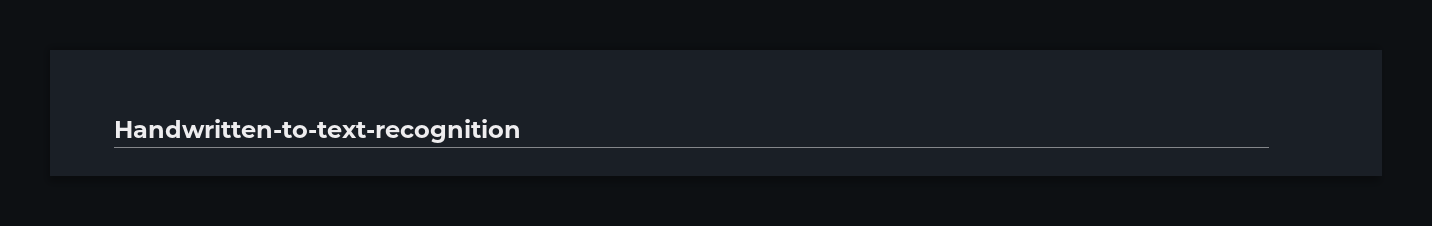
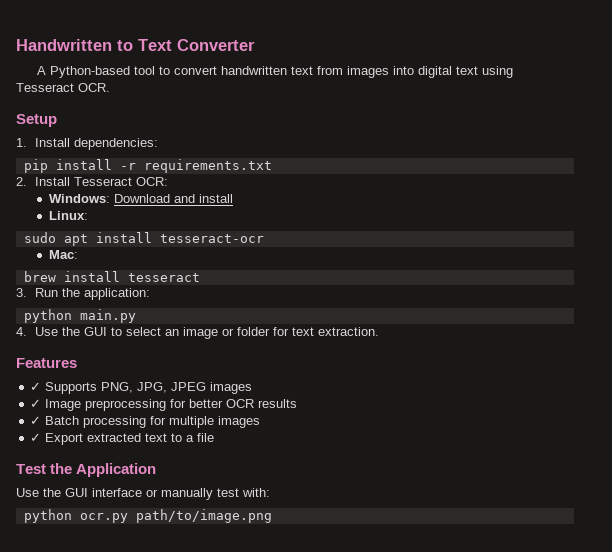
[114,119,521,143] Handwritten-to-text-recognition -> [16,39,255,51] [37,66,514,78] [16,83,110,92] [16,114,57,127] [16,138,158,150] [23,159,272,173] [16,177,168,186] [48,194,233,203] [48,211,88,220] [23,232,264,246] [48,250,78,259] [23,271,200,282] [16,288,150,300] [23,309,136,323] [16,327,379,339] [16,358,77,368] [30,382,253,394] [30,399,298,411] [30,416,261,428] [30,433,215,445] [16,463,157,477] [16,488,270,500] [23,509,272,523] Handwritten to Text Converter // A Python-based tool to convert handwritten text from images into digital text using Tesseract OCR. // Setup // 1. Install dependencies: // pip install -r requirements.txt // 2. Install Tesseract OCR: // Windows: Download and install // Linux: // sudo apt install tesseract-ocr // Mac: // brew install tesseract // 3. Run the application: // python main.py // 4. Use the GUI to select an image or folder for text extraction. // Features // ✓ Supports PNG, JPG, JPEG images // ✓ Image preprocessing for better OCR results // ✓ Batch processing for multiple images // ✓ Export extracted text to a file // Test the Application // Use the GUI interface or manually test with: // python ocr.py path/to/image.png

